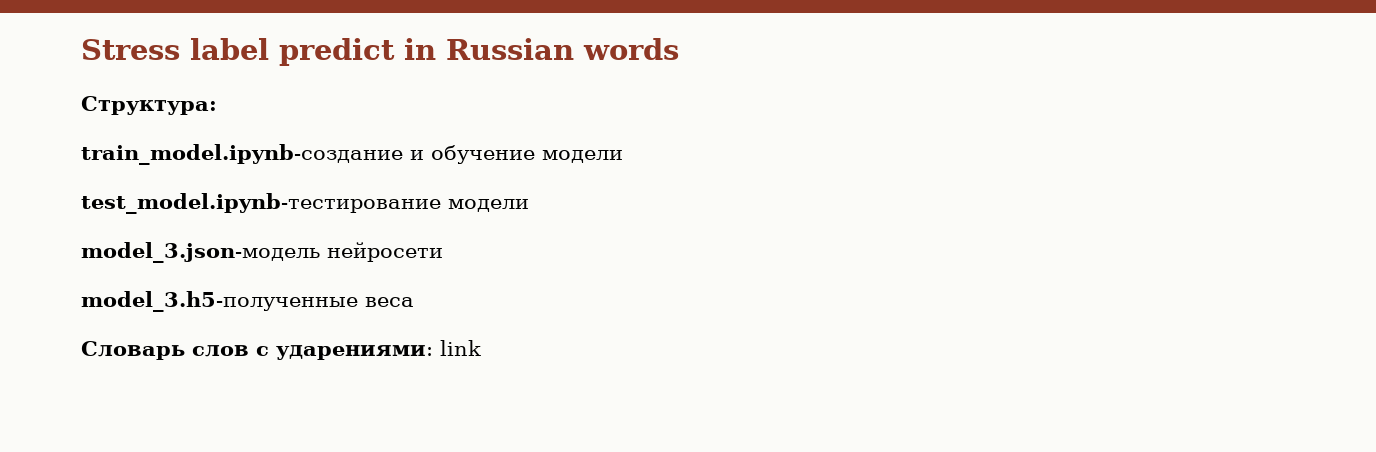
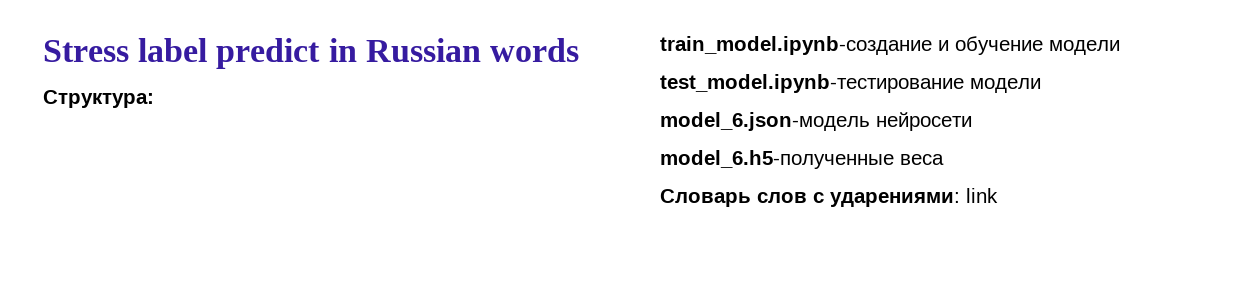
[81,242,320,263] model_3.json-модель -> [660,112,870,131] model_6.json-модель
[81,291,358,312] model_3.h5-полученные -> [660,150,894,169] model_6.h5-полученные

